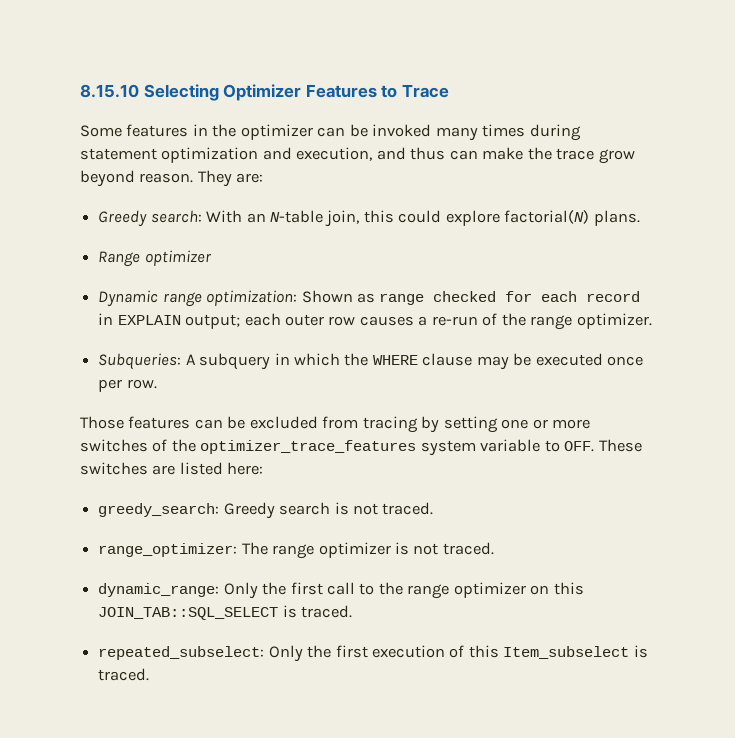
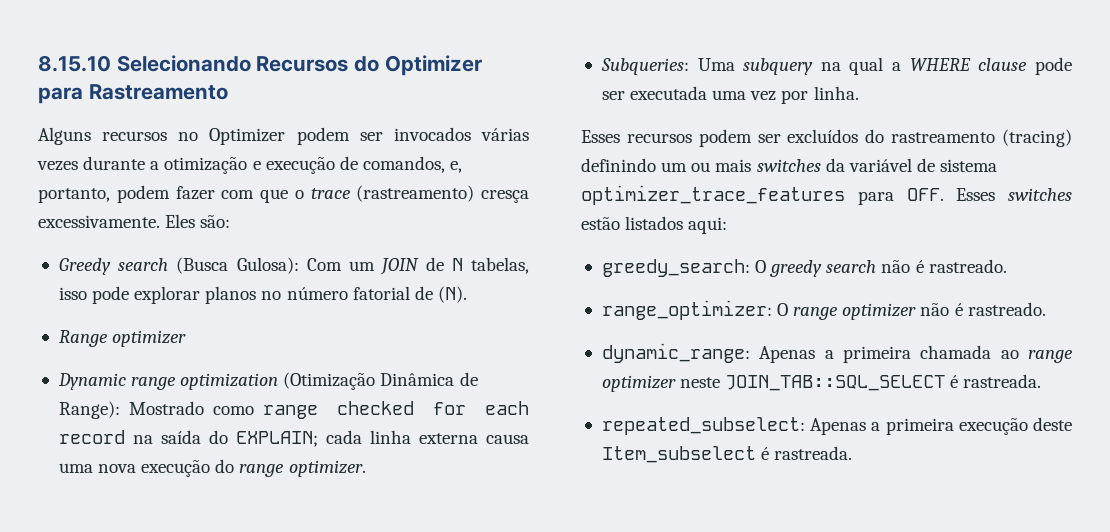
[143,84,449,101] [80,124,581,141] [80,147,635,164] [80,170,264,187] [98,210,640,227] [98,250,212,267] [98,290,375,307] Selecting Optimizer Features to Trace // Some features in the optimizer can be invoked many times during statement optimization and execution, and thus can make the trace grow beyond reason. They are: // Greedy search: With an N-table join, this could explore factorial(N) plans. // Range optimizer // Dynamic range optimization: Shown as -> [116,55,482,76] [38,84,228,104] [38,127,530,145] [37,156,463,174] [38,185,529,203] [38,214,231,228] [58,257,530,275] [58,286,467,304] [58,330,187,347] [57,372,478,390] [58,401,254,419] Selecionando Recursos do Optimizer para Rastreamento // Alguns recursos no Optimizer podem ser invocados várias vezes durante a otimização e execução de comandos, e, portanto, podem fazer com que o trace (rastreamento) cresça excessivamente. Eles são: // Greedy search (Busca Gulosa): Com um JOIN de N tabelas, isso pode explorar planos no número fatorial de (N). // Range optimizer // Dynamic range optimization (Otimização Dinâmica de Range): Mostrado como
[98,313,652,330] [98,353,644,370] [98,379,157,392] [80,416,591,433] [80,439,642,456] [80,462,264,475] [98,502,434,519] in EXPLAIN output; each outer row causes a re-run of the range optimizer. // Subqueries: A subquery in which the WHERE clause may be executed once per row. // Those features can be excluded from tracing by setting one or more switches of the optimizer_trace_features system variable to OFF. These switches are listed here: // greedy_search: Greedy search is not traced. -> [132,430,529,447] [58,459,366,477] [600,57,1072,75] [601,86,859,104] [581,129,1072,147] [581,158,998,172] [581,185,1072,205] [581,216,728,234] [601,259,1007,277] na saída do EXPLAIN; cada linha externa causa uma nova execução do range optimizer. // Subqueries: Uma subquery na qual a WHERE clause pode ser executada uma vez por linha. // Esses recursos podem ser excluídos do rastreamento (tracing) definindo um ou mais switches da variável de sistema optimizer_trace_features para OFF. Esses switches estão listados aqui: // greedy_search: O greedy search não é rastreado.
[241,542,494,559] [98,582,584,599] [98,605,353,620] [98,645,648,662] [98,668,150,681] The range optimizer is not traced. // dynamic_range: Only the first call to the range optimizer on this JOIN_TAB::SQL_SELECT is traced. // repeated_subselect: Only the first execution of this Item_subselect is traced. -> [777,302,1046,320] [601,343,1073,363] [601,374,1042,392] [601,417,1072,435] [601,446,853,463] O range optimizer não é rastreado. // dynamic_range: Apenas a primeira chamada ao range optimizer neste JOIN_TAB::SQL_SELECT é rastreada. // repeated_subselect: Apenas a primeira execução deste Item_subselect é rastreada.

